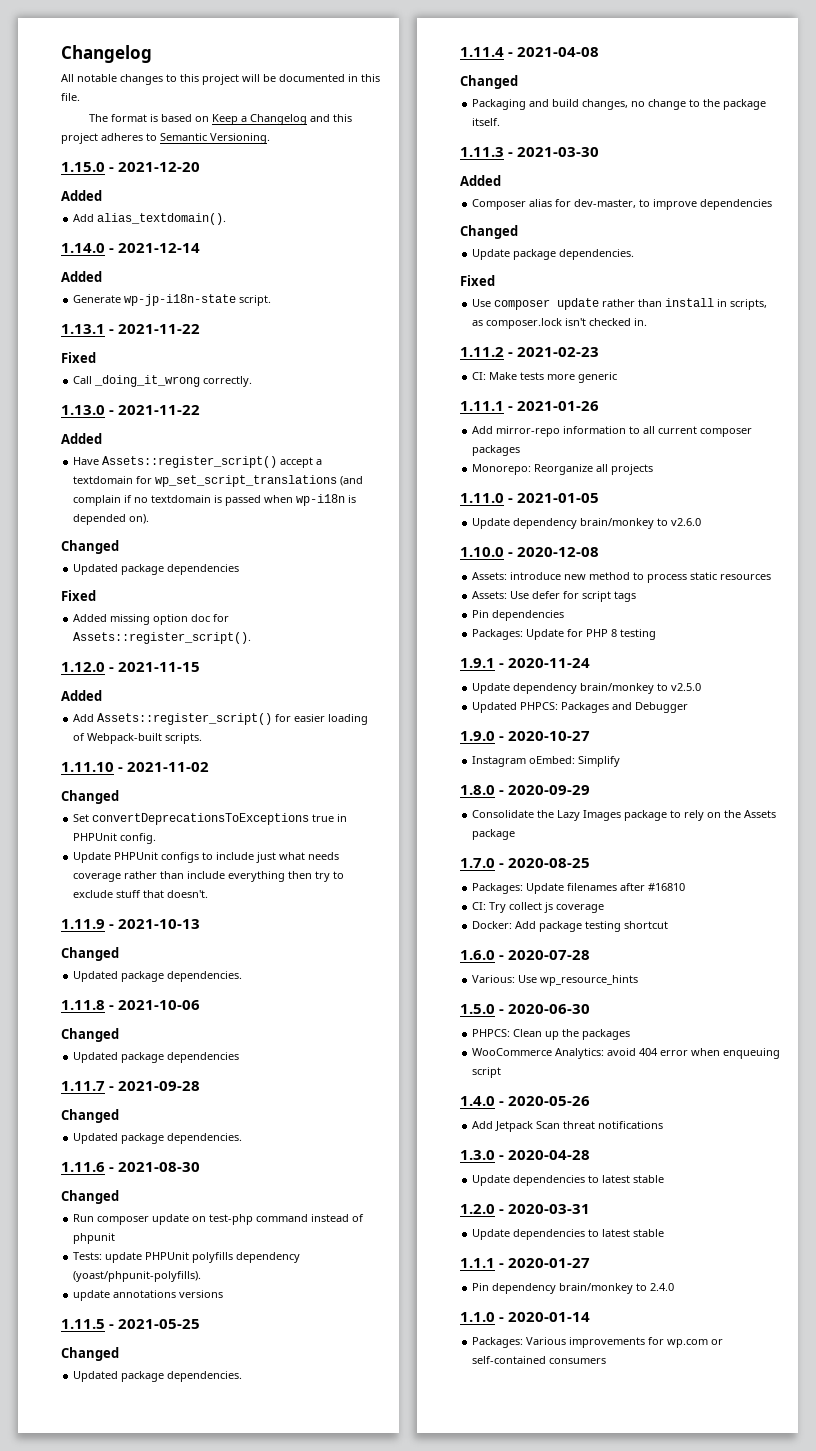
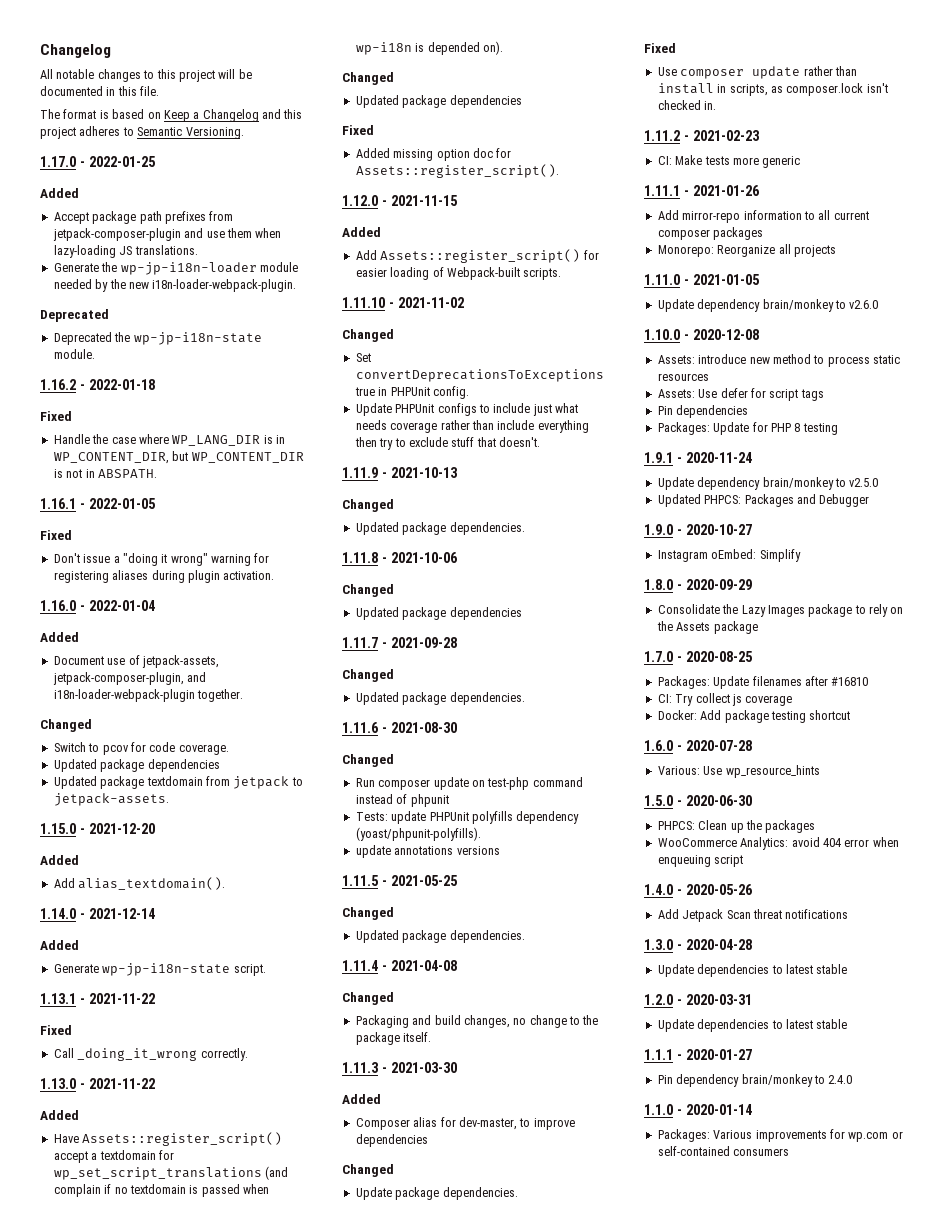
(270, 138) none -> [40,156,156,167] [40,188,79,198] [53,211,234,224] [52,228,282,241] [53,245,198,258] [53,262,298,275] [53,279,297,292] [40,309,109,322] [53,332,262,345] [53,349,95,359] [40,379,155,390] [40,411,72,421] [53,434,285,446] [53,451,304,464] [53,469,157,478] [40,498,156,509] [40,530,72,540] [53,553,270,566] [53,570,275,583] [40,600,155,611] [40,632,79,642] [53,655,219,668] [52,672,207,685] [53,689,244,702] [40,719,92,732] [53,742,229,755] [53,759,220,772] [53,776,303,789] [53,793,169,806] // 1.17.0 - 2022-01-25 // Added // Accept package path prefixes from jetpack-composer-plugin and use them when lazy-loading JS translations. // Generate the wp-jp-i18n-loader module needed by the new i18n-loader-webpack-plugin. // Deprecated // Deprecated the wp-jp-i18n-state module. // 1.16.2 - 2022-01-18 // Fixed // Handle the case where WP_LANG_DIR is in WP_CONTENT_DIR, but WP_CONTENT_DIR is not in ABSPATH. // 1.16.1 - 2022-01-05 // Fixed // Don't issue a "doing it wrong" warning for registering aliases during plugin activation. // 1.16.0 - 2022-01-04 // Added // Document use of jetpack-assets, jetpack-composer-plugin, and i18n-loader-webpack-plugin together. // Changed // Switch to pcov for code coverage. // Updated package dependencies // Updated package textdomain from jetpack to jetpack-assets.

